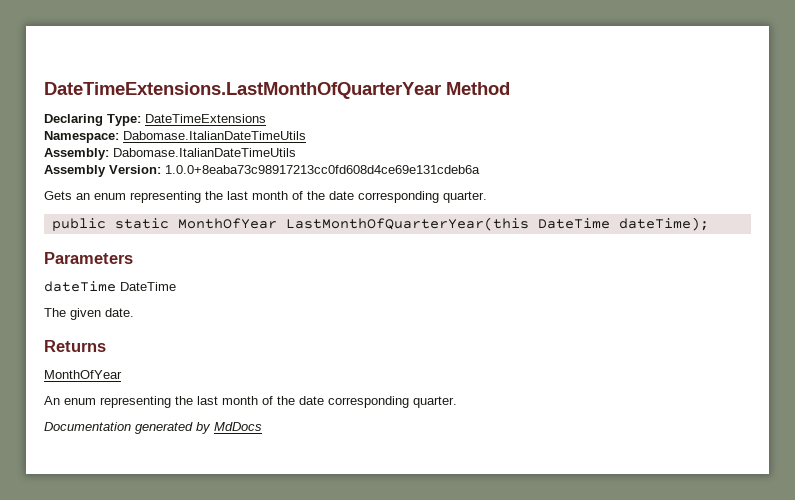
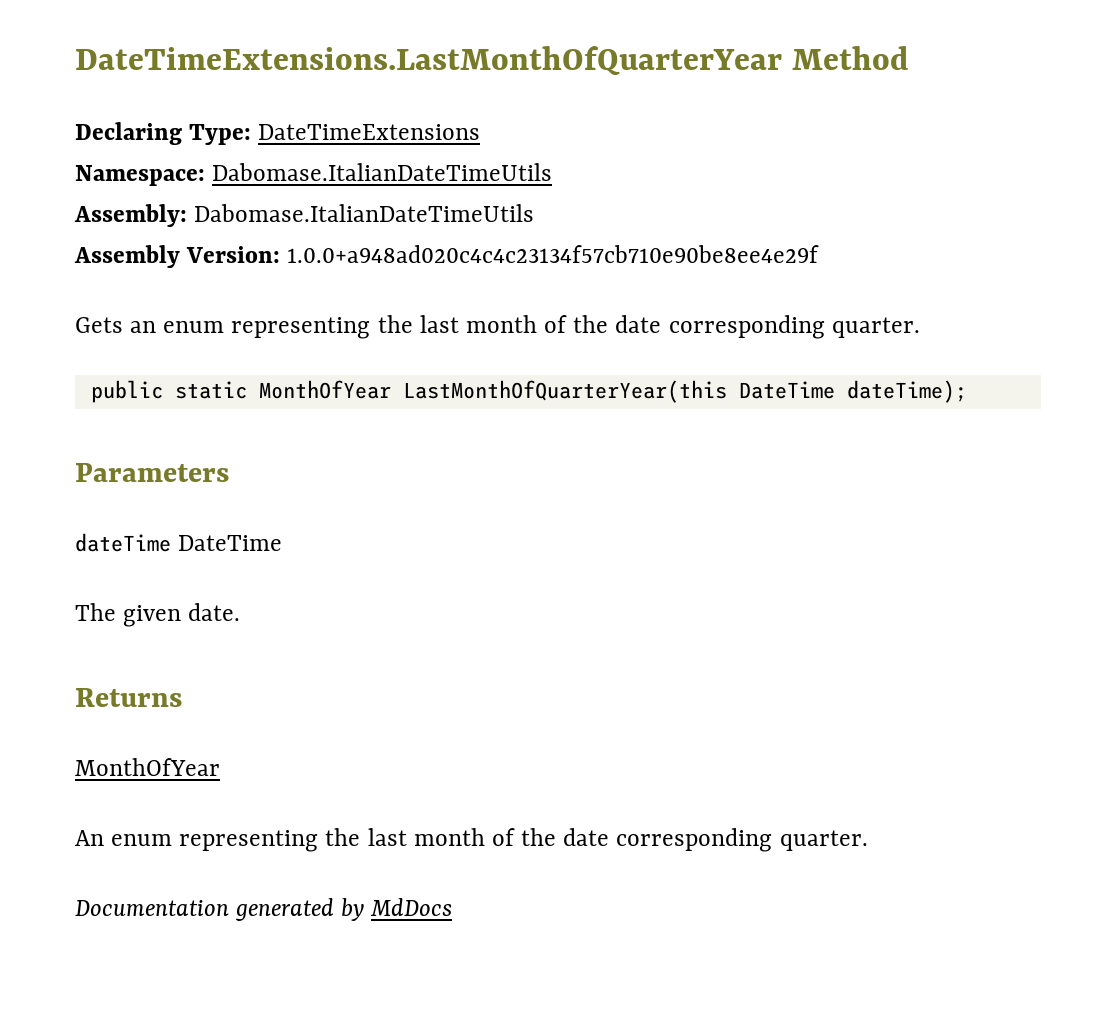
[165,165,480,174] 1.0.0+8eaba73c98917213cc0fd608d4ce69e131cdeb6a -> [287,245,820,263] 1.0.0+a948ad020c4c4c23134f57cb710e90be8ee4e29f

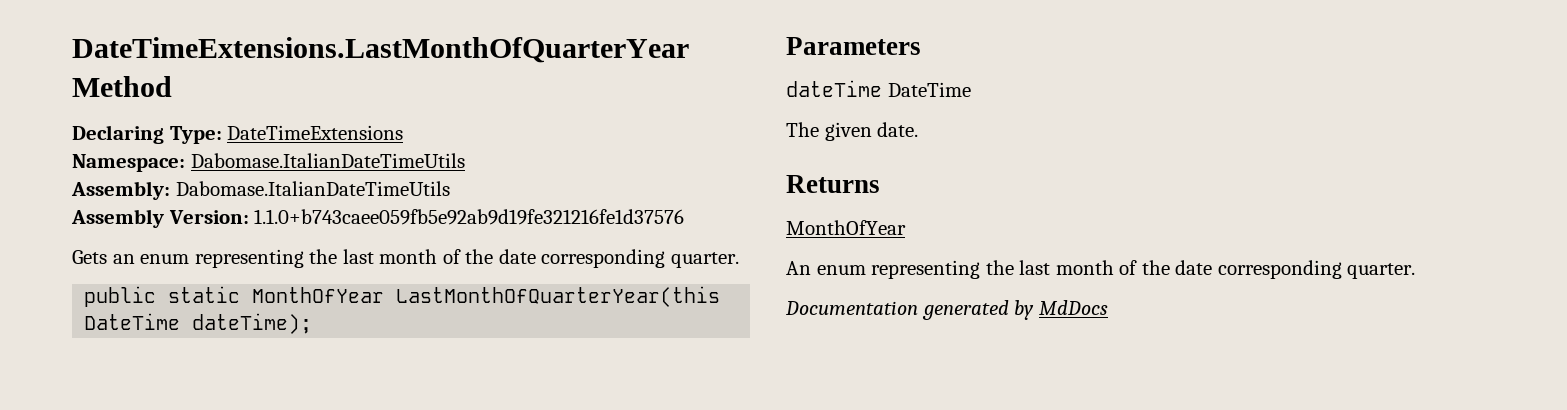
[287,245,820,263] 1.0.0+a948ad020c4c4c23134f57cb710e90be8ee4e29f -> [254,209,685,225] 1.1.0+b743caee059fb5e92ab9d19fe321216fe1d37576

